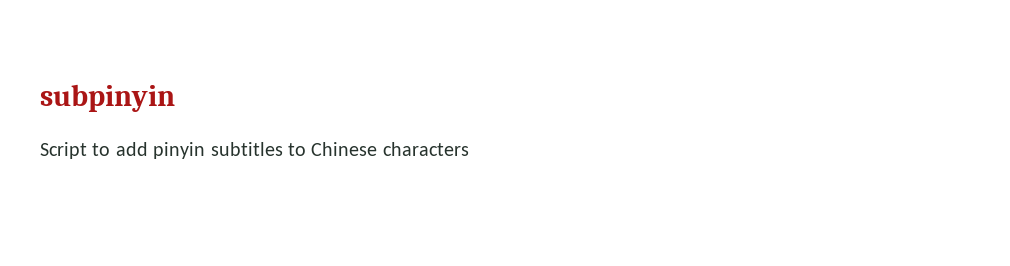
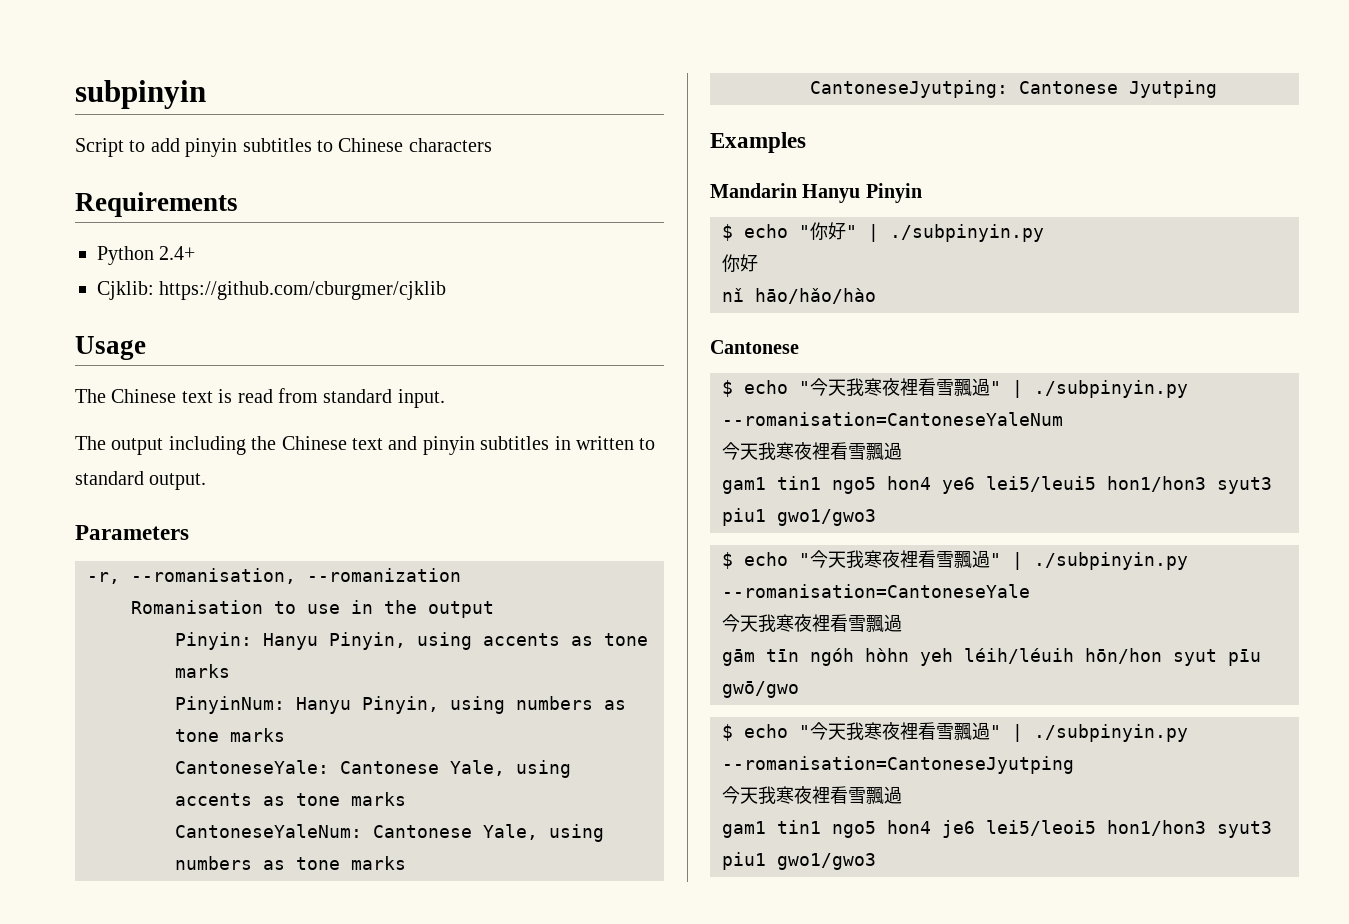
(469, 149) none -> [75,192,238,217] [97,246,196,265] [97,281,447,300] [75,336,146,360] [75,388,445,408] [75,436,656,455] [75,471,207,490] [75,525,189,540] [87,568,461,584] [131,600,494,618] [175,632,648,650] [175,664,230,678] [175,696,626,714] [175,728,285,742] [175,760,571,778] [175,792,406,806] [175,824,604,842] [175,856,406,870] [810,80,1217,98] [710,132,806,153] [710,183,922,203] [722,222,1044,242] [722,254,758,272] [722,288,876,304] [710,340,799,354] [722,378,1188,398] [722,412,1063,426] [722,442,902,461] [722,476,1272,494] [722,508,876,526] [722,550,1188,570] [722,584,1030,598] [722,614,902,633] [722,648,1261,666] [722,681,799,698] [722,722,1188,742] [722,756,1074,774] [722,786,902,805] [722,820,1272,838] [722,852,876,870] // Requirements // Python 2.4+ // Cjklib: https://github.com/cburgmer/cjklib // Usage // The Chinese text is read from standard input. // The output including the Chinese text and pinyin subtitles in written to standard output. // Parameters // -r, --romanisation, --romanization // Romanisation to use in the output // Pinyin: Hanyu Pinyin, using accents as tone marks // PinyinNum: Hanyu Pinyin, using numbers as tone marks // CantoneseYale: Cantonese Yale, using accents as tone marks // CantoneseYaleNum: Cantonese Yale, using numbers as tone marks // CantoneseJyutping: Cantonese Jyutping // Examples // Mandarin Hanyu Pinyin // $ echo "你好" | ./subpinyin.py // 你好 // nǐ hāo/hǎo/hào // Cantonese // $ echo "今天我寒夜裡看雪飄過" | ./subpinyin.py --romanisation=CantoneseYaleNum // 今天我寒夜裡看雪飄過 // gam1 tin1 ngo5 hon4 ye6 lei5/leui5 hon1/hon3 syut3 piu1 gwo1/gwo3 // $ echo "今天我寒夜裡看雪飄過" | ./subpinyin.py --romanisation=CantoneseYale // 今天我寒夜裡看雪飄過 // gām tīn ngóh hòhn yeh léih/léuih hōn/hon syut pīu gwō/gwo // $ echo "今天我寒夜裡看雪飄過" | ./subpinyin.py --romanisation=CantoneseJyutping // 今天我寒夜裡看雪飄過 // gam1 tin1 ngo5 hon4 je6 lei5/leoi5 hon1/hon3 syut3 piu1 gwo1/gwo3

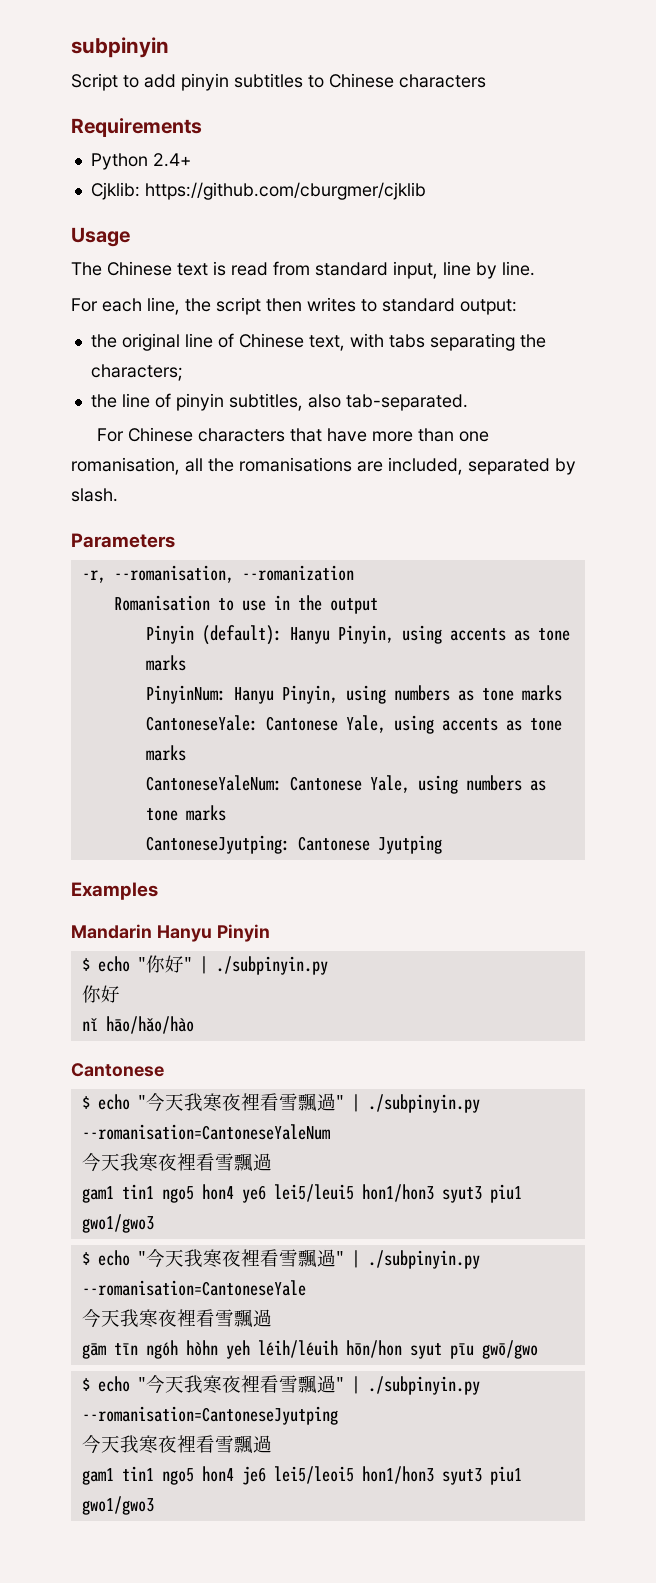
[397,389,445,408] [75,436,656,455] [75,471,207,490] input. // The output including the Chinese text and pinyin subtitles in written to standard output. -> [393,261,535,279] [71,297,517,315] [90,333,546,351] [90,364,183,381] [90,393,468,411] [97,427,490,442] [71,457,576,475] [71,488,118,502] input, line by line. // For each line, the script then writes to standard output: // the original line of Chinese text, with tabs separating the characters; // the line of pinyin subtitles, also tab-separated. // For Chinese characters that have more than one romanisation, all the romanisations are included, separated by slash.
[175,632,252,650] Pinyin: -> [145,625,282,645] Pinyin (default):

